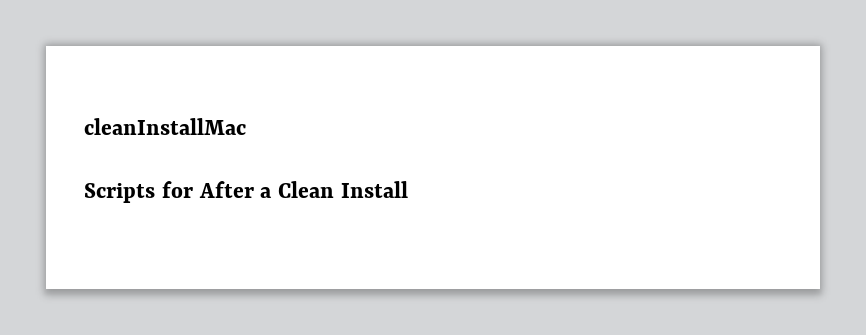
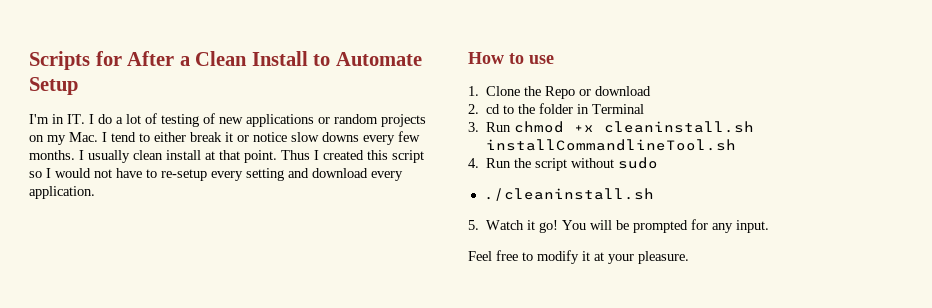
[84,118,246,135] cleanInstallMac // -> (29, 60) none
(408, 189) none -> [313,52,422,66] [29,77,78,95] [29,113,426,127] [29,131,420,145] [29,150,424,163] [29,168,403,181] [29,186,95,199] [468,52,554,64] [468,86,652,99] [468,103,645,114] [468,121,755,133] [486,139,737,151] [468,157,659,171] [483,188,654,201] [468,219,770,233] [468,250,689,264] to Automate Setup // I'm in IT. I do a lot of testing of new applications or random projects on my Mac. I tend to either break it or notice slow downs every few months. I usually clean install at that point. Thus I created this script so I would not have to re-setup every setting and download every application. // How to use // 1. Clone the Repo or download // 2. cd to the folder in Terminal // 3. Run chmod +x cleaninstall.sh installCommandlineTool.sh // 4. Run the script without sudo // ./cleaninstall.sh // 5. Watch it go! You will be prompted for any input. // Feel free to modify it at your pleasure.

